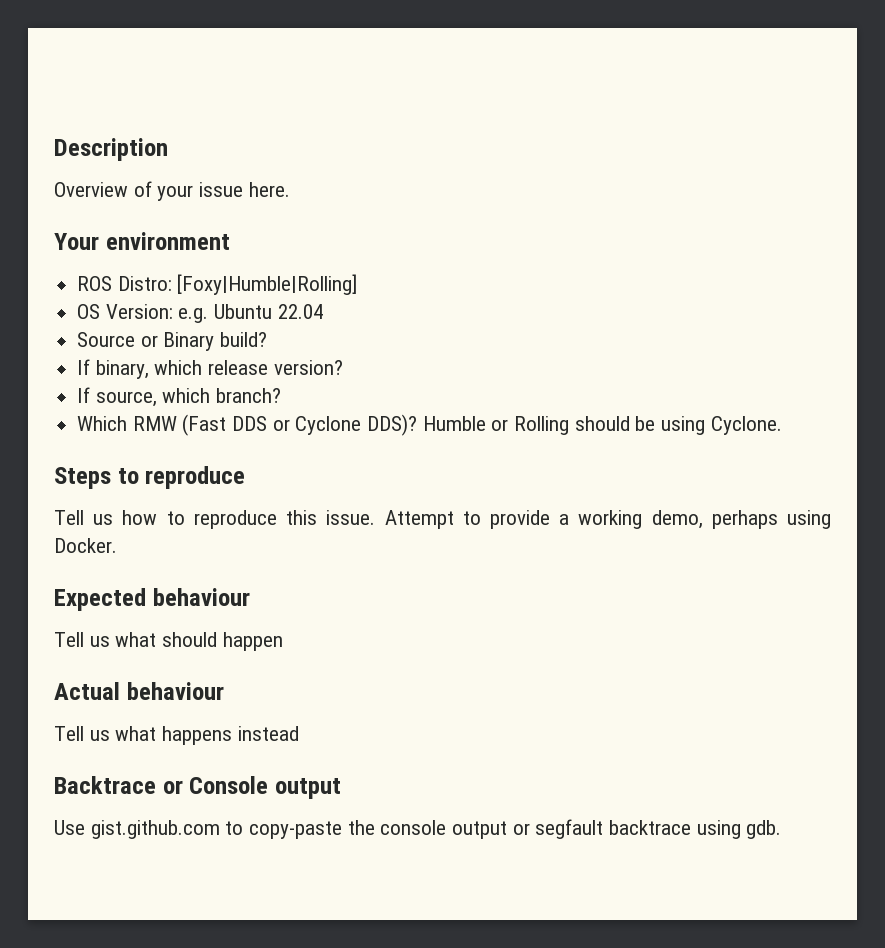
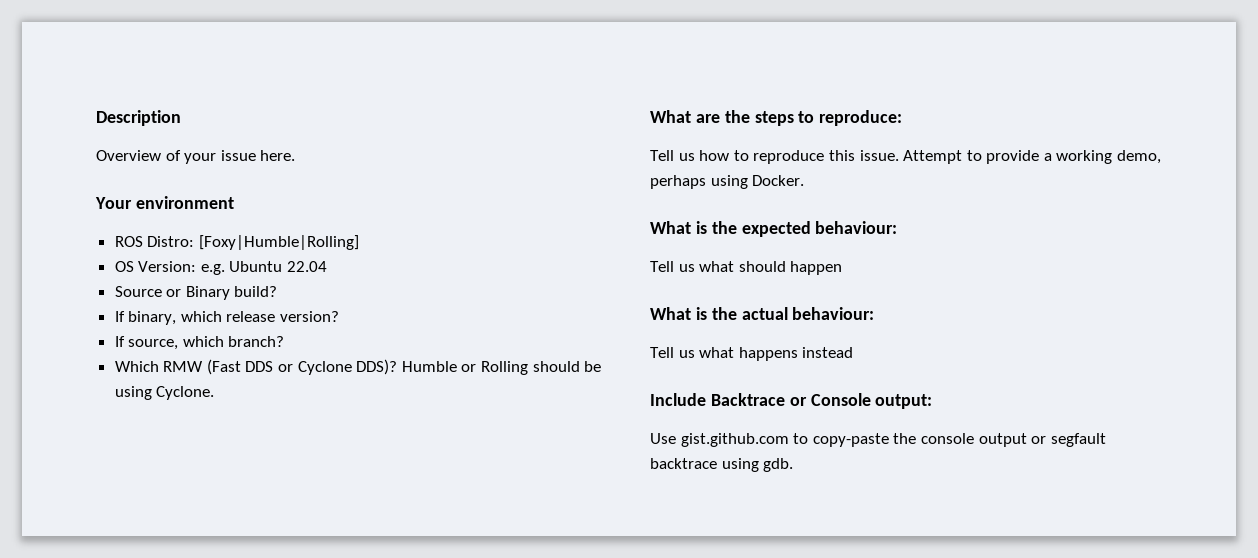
[54,466,246,489] Steps to reproduce -> [650,110,903,126] What are the steps to reproduce:
[54,588,250,611] Expected behaviour -> [650,221,898,237] What is the expected behaviour:
[54,682,224,700] Actual behaviour -> [650,307,875,320] What is the actual behaviour:
(299, 733) none -> [650,393,706,406] Include
[274,778,341,799] output -> [875,394,933,409] output:

